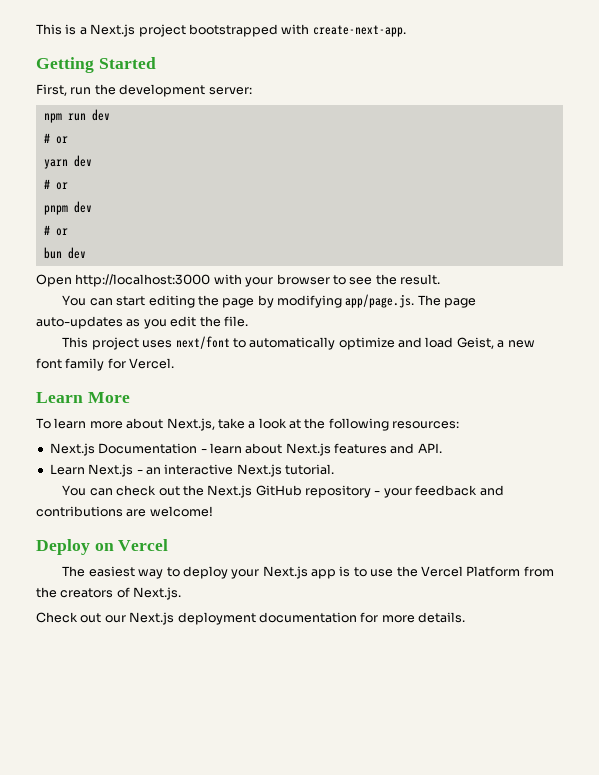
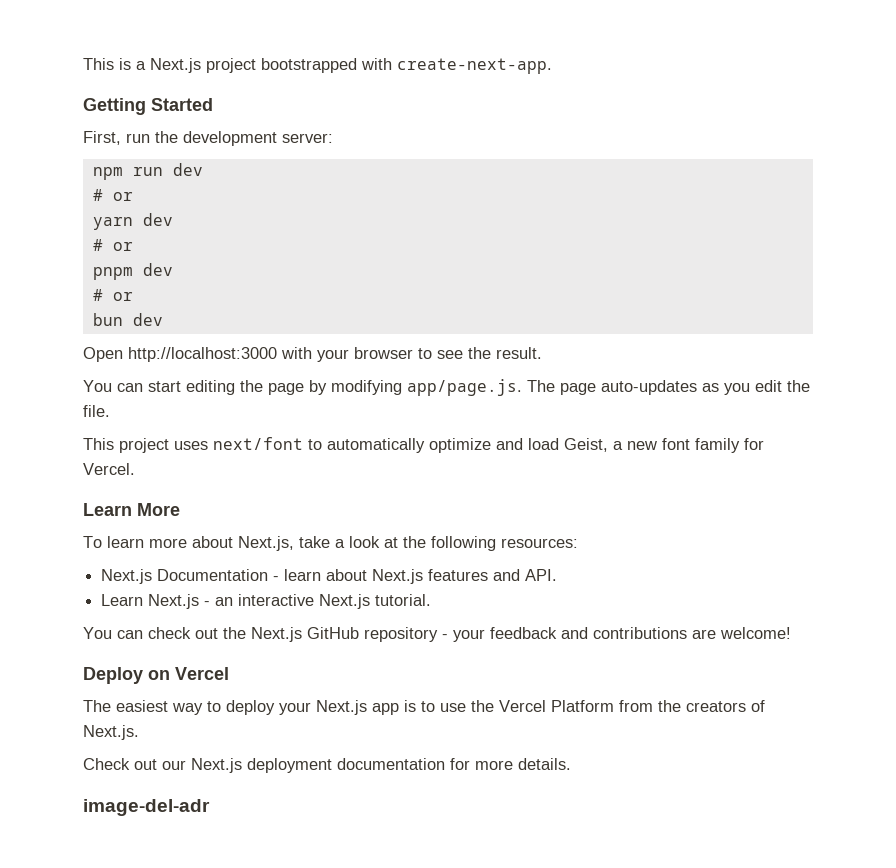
(465, 617) none -> [83,799,210,816] // image-del-adr

